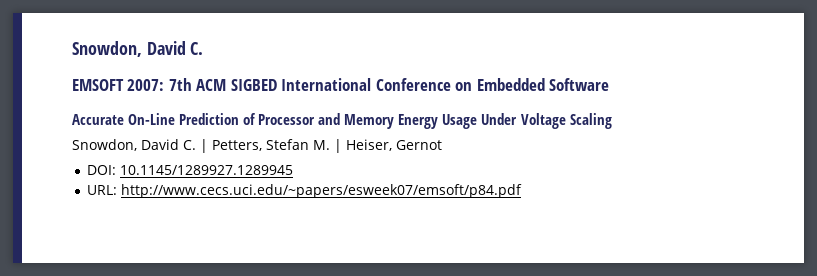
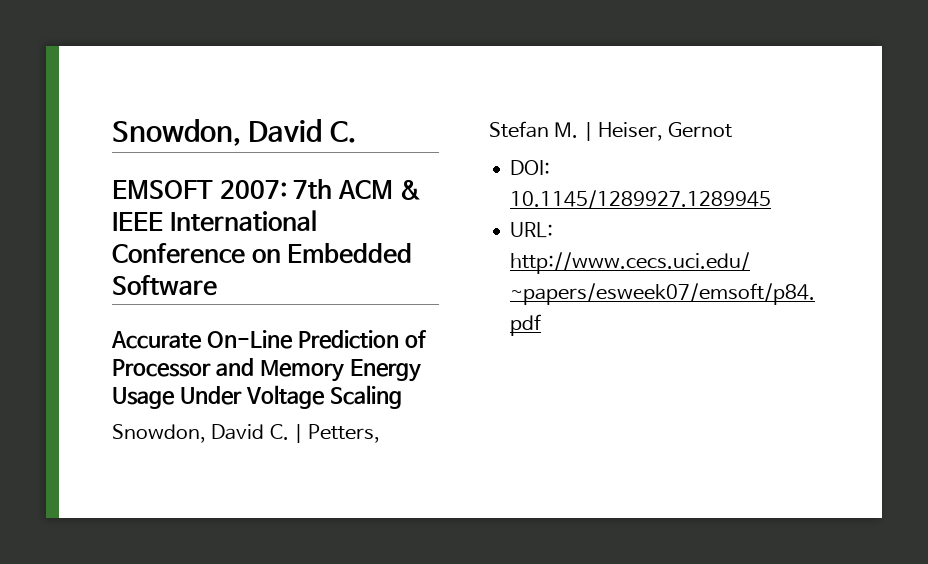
[230,79,277,91] SIGBED -> [399,180,422,200] [112,212,163,231] & IEEE

